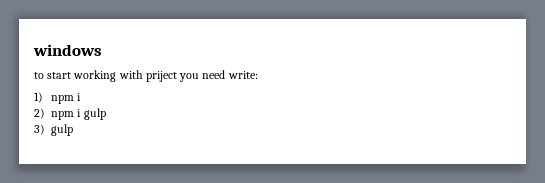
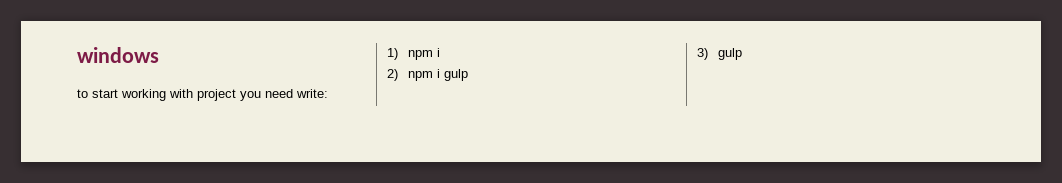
[145,71,177,82] priject -> [197,89,236,101] project

